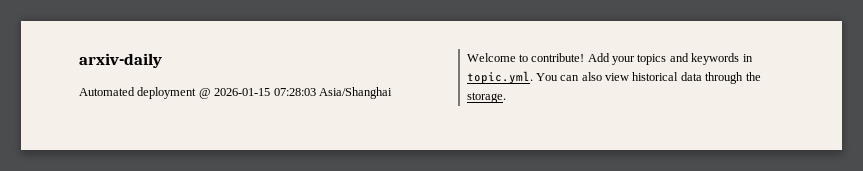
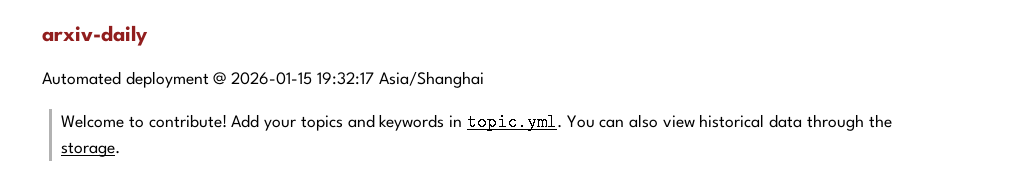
[273,88,316,96] 07:28:03 -> [316,72,374,85] 19:32:17

